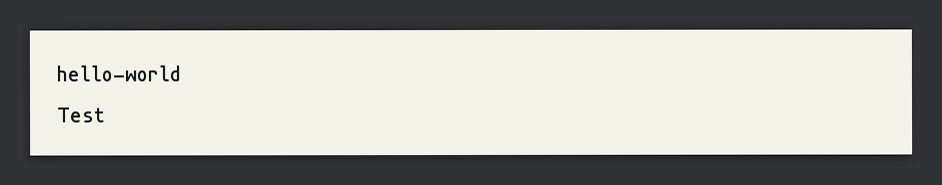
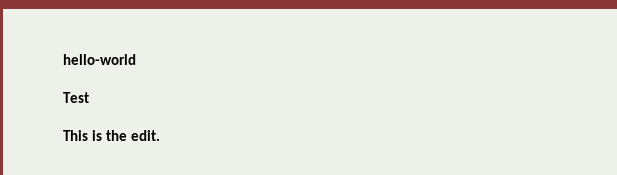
(106, 115) none -> [63,130,160,141] // This is the edit.

